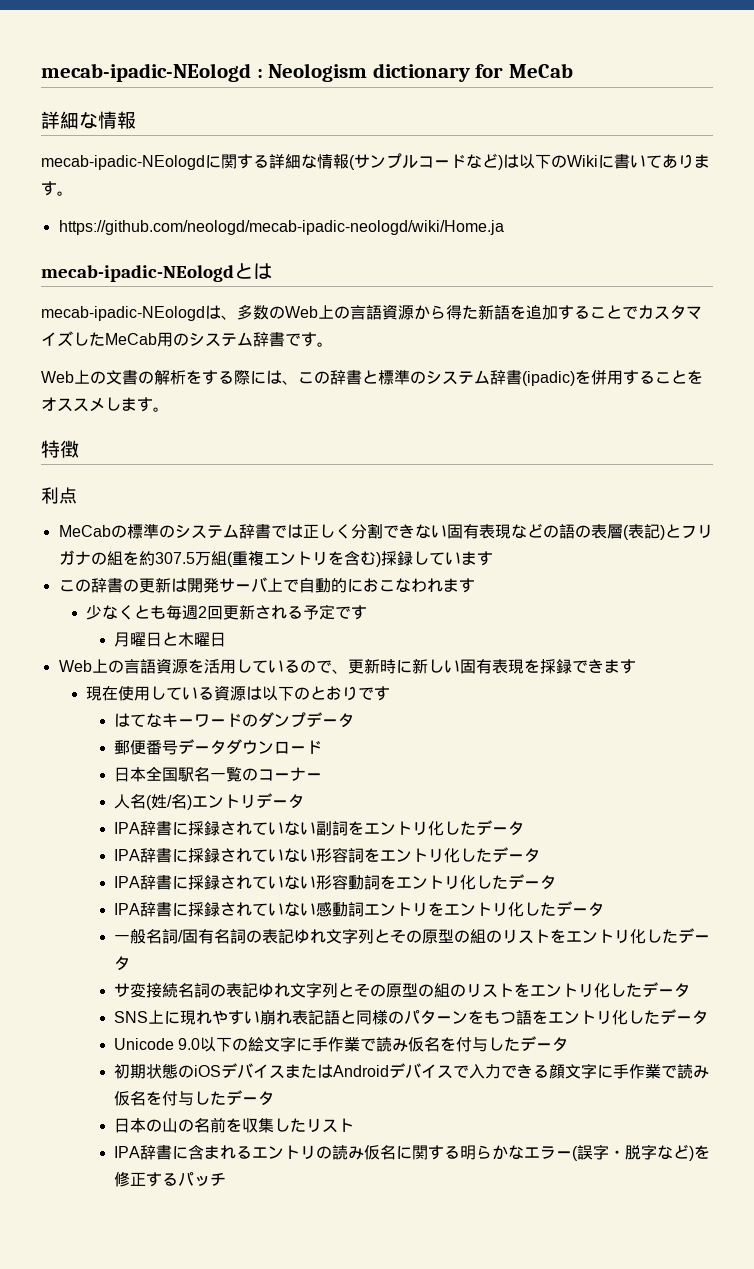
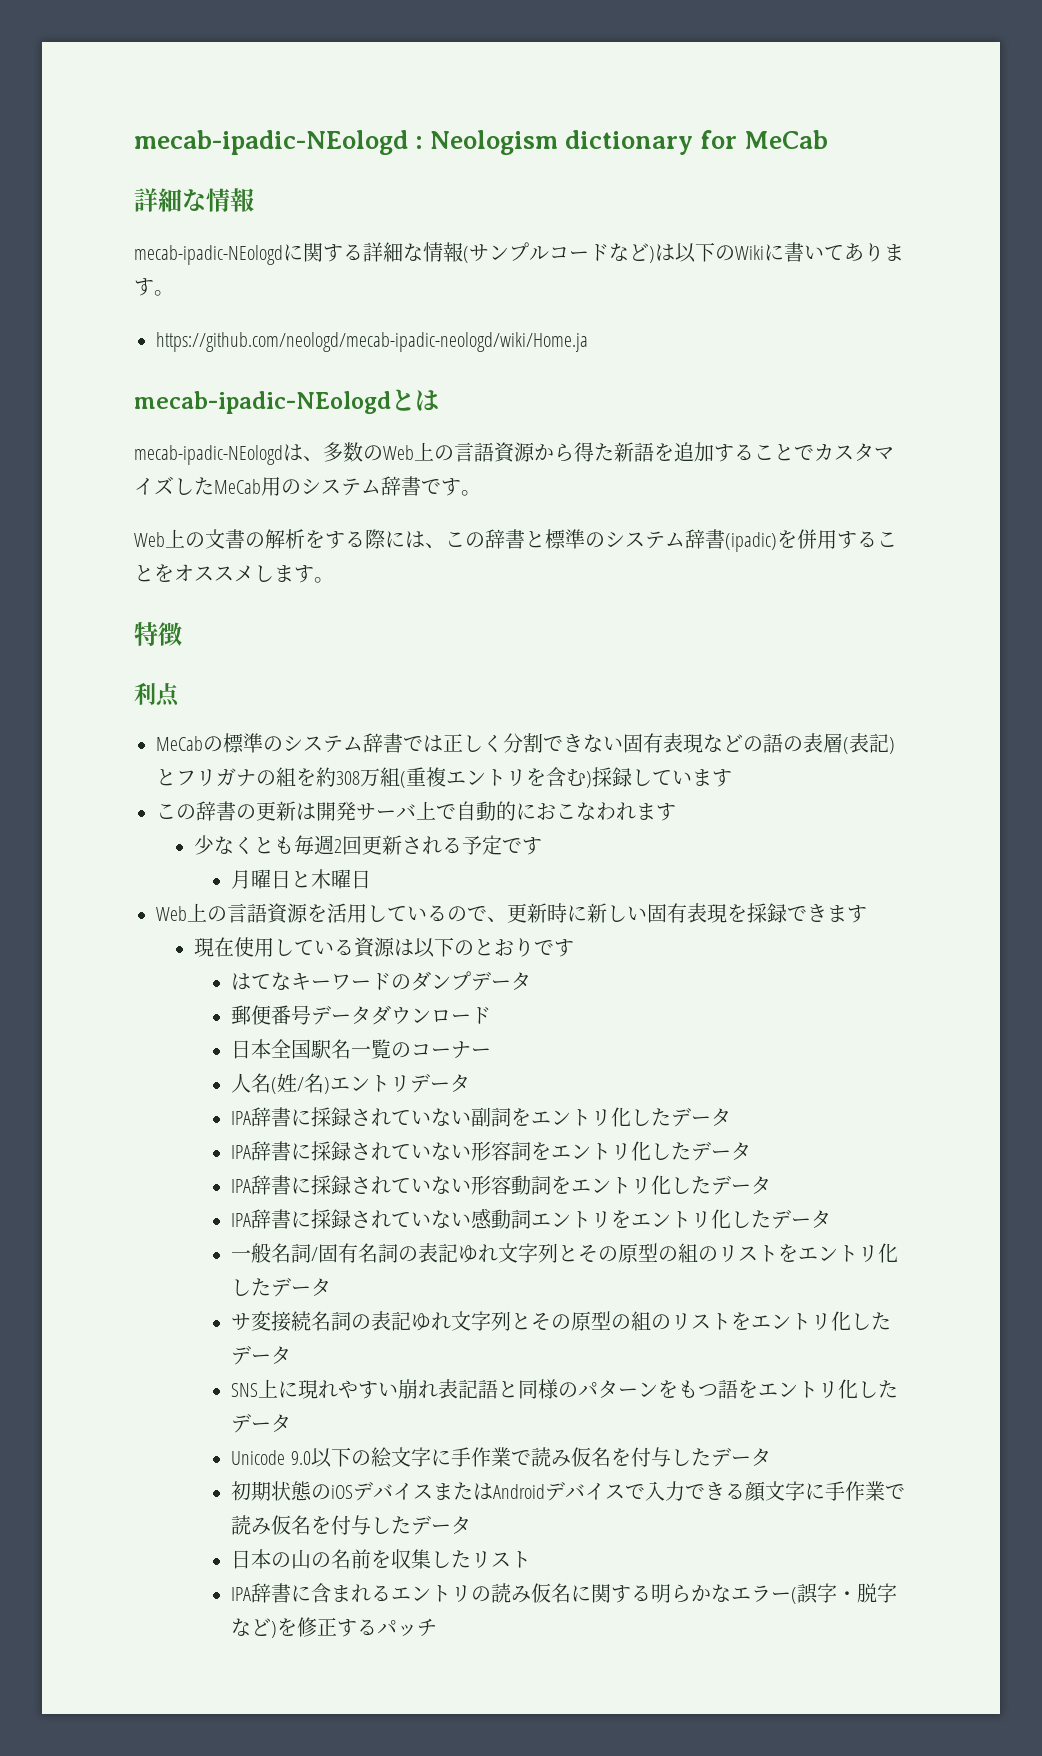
[154,552,195,564] 307.5 -> [336,771,360,785] 308

